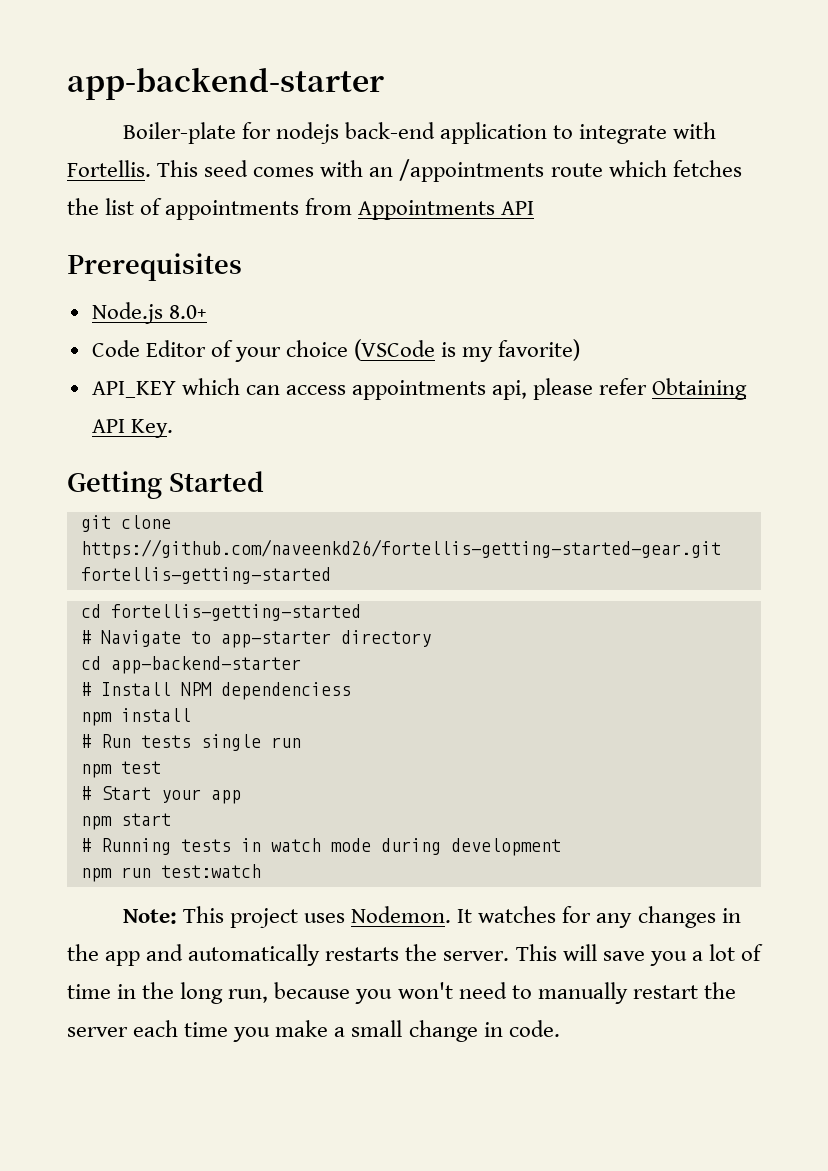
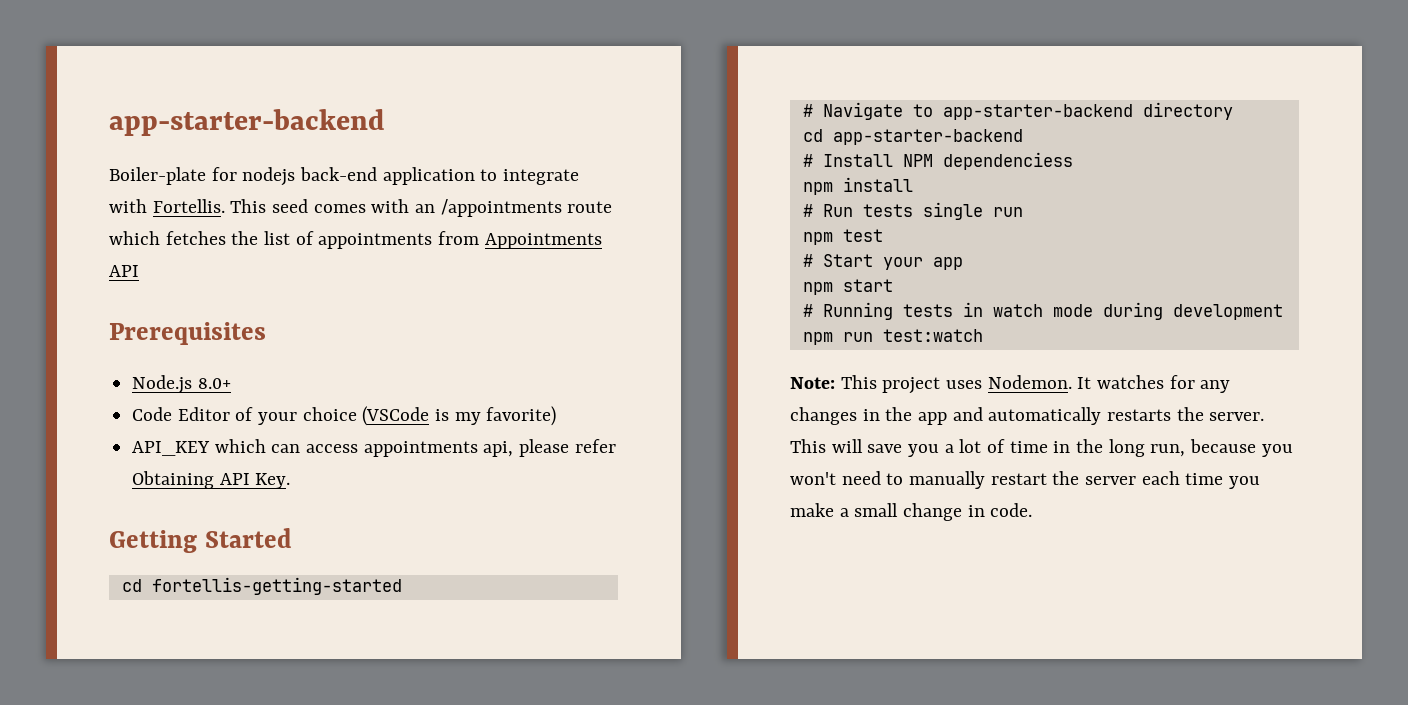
[67,67,384,100] app-backend-starter -> [109,109,385,136] app-starter-backend
[80,515,171,532] [80,539,721,559] [80,567,331,584] // git clone https://github.com/naveenkd26/fortellis-getting-started-gear.git fortellis-getting-started -> (292, 538) none
[220,631,331,648] app-starter -> [942,104,1133,120] app-starter-backend
[110,656,301,674] app-backend-starter -> [832,129,1023,145] app-starter-backend

